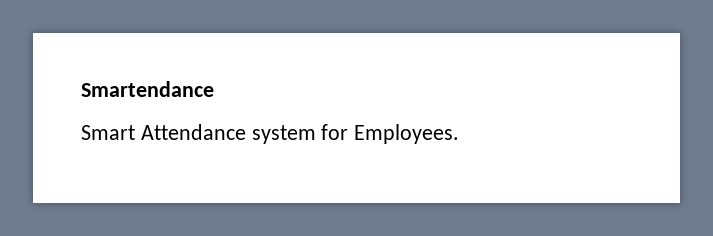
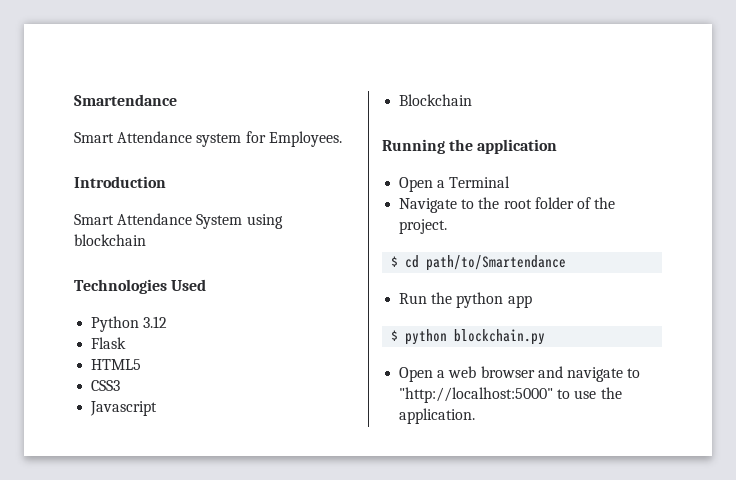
(460, 134) none -> [74,176,166,188] [74,213,283,229] [74,234,146,246] [74,279,207,294] [91,316,168,332] [91,337,127,349] [91,359,142,370] [91,380,121,391] [90,401,158,416] [399,94,473,106] [382,139,558,154] [399,176,511,192] [399,197,616,213] [399,219,448,234] [391,255,567,271] [399,292,532,308] [391,329,546,345] [399,366,641,382] [399,387,622,403] [399,408,476,424] // Introduction // Smart Attendance System using blockchain // Technologies Used // Python 3.12 // Flask // HTML5 // CSS3 // Javascript // Blockchain // Running the application // Open a Terminal // Navigate to the root folder of the project. // $ cd path/to/Smartendance // Run the python app // $ python blockchain.py // Open a web browser and navigate to "http://localhost:5000" to use the application.

